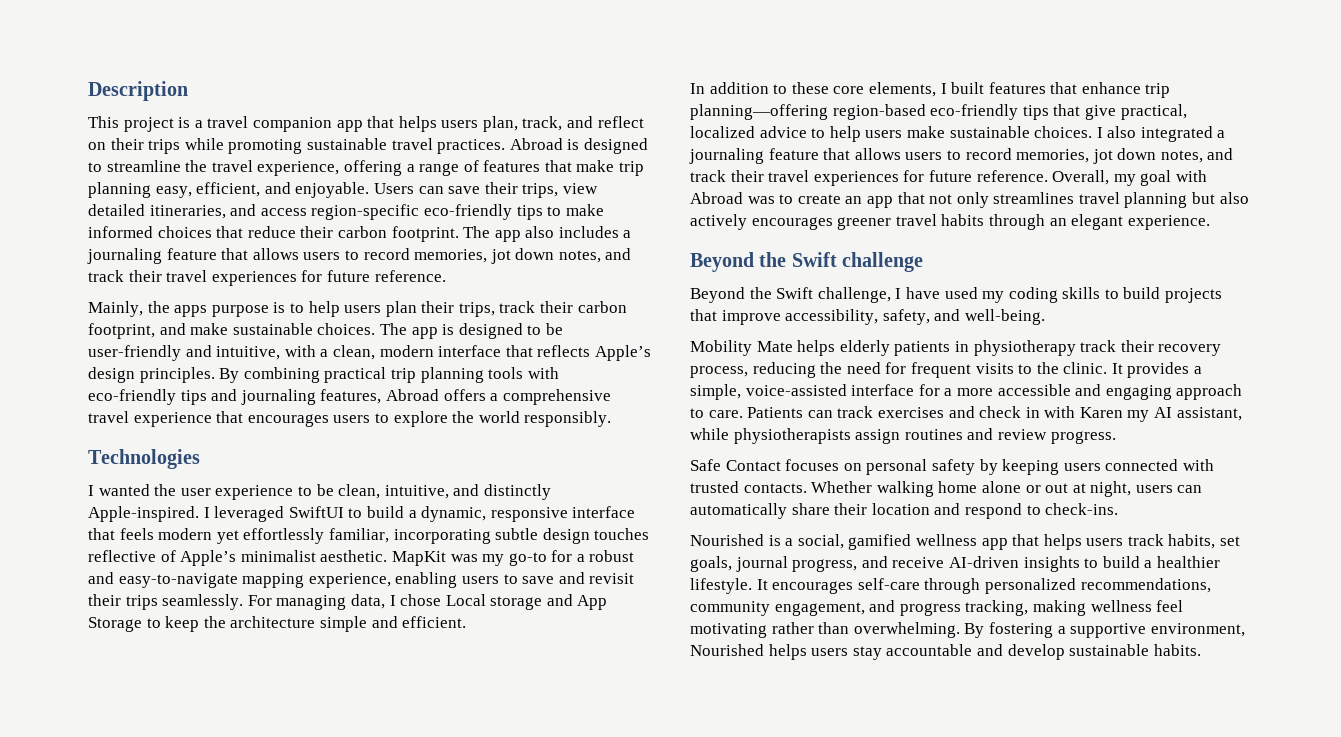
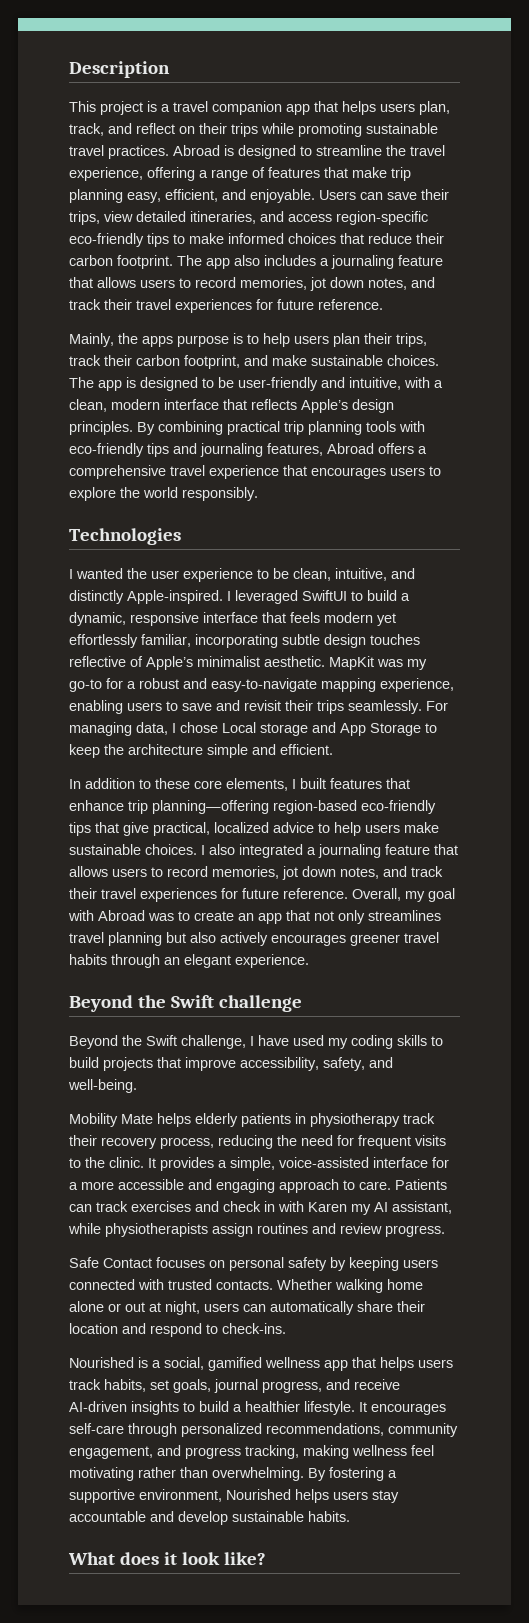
(1201, 650) none -> [68,1552,266,1565] // What does it look like?

